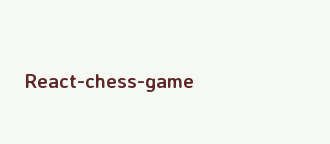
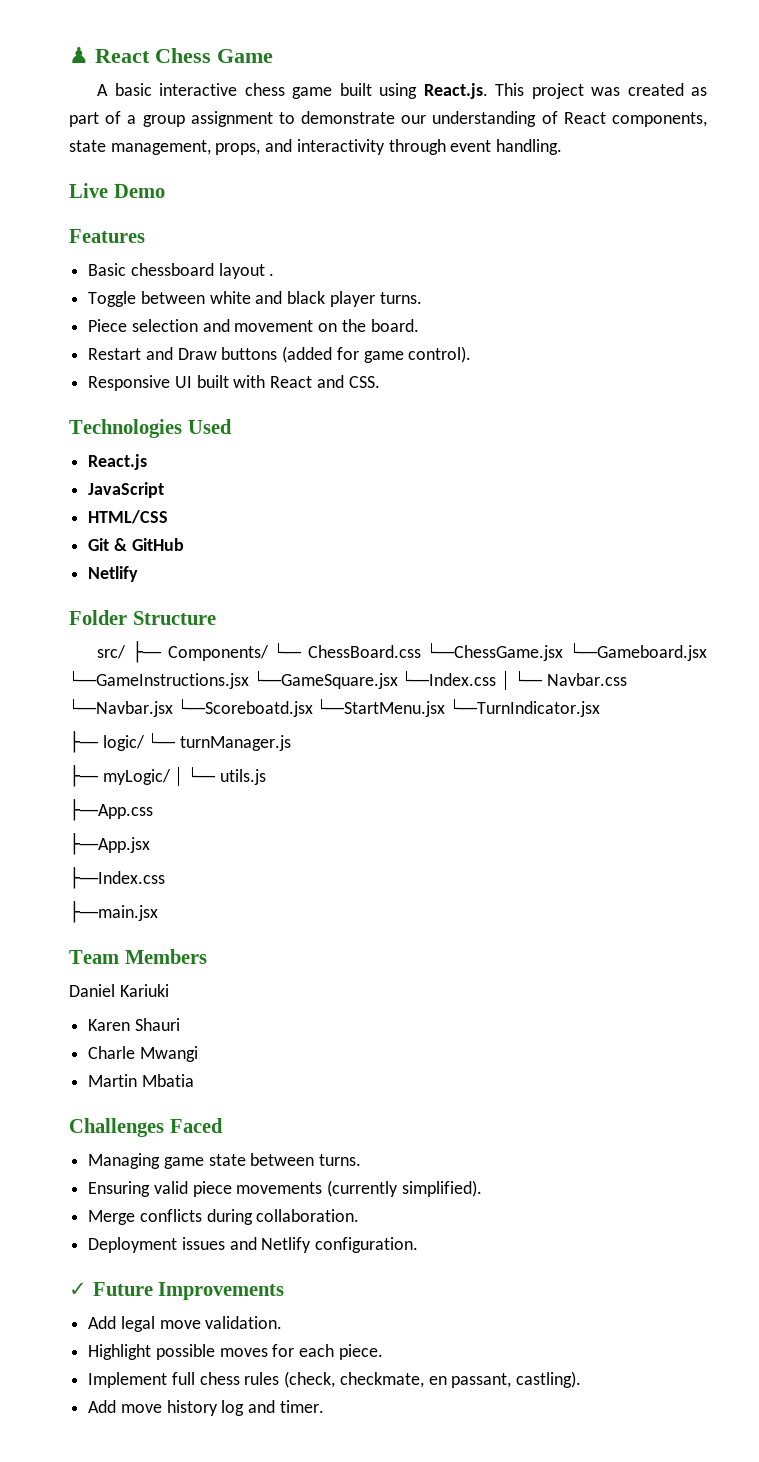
[25,74,194,92] React-chess-game -> [69,46,273,64] [97,83,707,99] [69,111,707,127] [69,139,563,155] [69,183,165,198] [69,229,145,243] [88,263,275,279] [88,291,422,307] [88,319,419,332] [88,346,472,363] [88,375,380,391] [69,419,232,438] [88,454,148,470] [88,482,165,498] [88,510,169,524] [88,538,184,551] [88,566,139,582] [69,610,216,625] [97,641,707,663] [69,671,627,690] [69,699,601,717] [69,731,292,753] [69,765,266,787] [69,799,153,821] [69,833,150,855] [69,867,165,889] [69,901,158,923] [69,949,207,964] [69,984,169,997] [88,1018,180,1031] [88,1046,198,1062] [88,1074,194,1087] [69,1118,223,1137] [88,1153,362,1169] [88,1180,482,1197] [88,1209,360,1225] [88,1237,419,1253] [69,1282,285,1300] [88,1316,283,1332] [88,1344,383,1360] [88,1371,582,1388] [88,1400,324,1416] ♟ React Chess Game // A basic interactive chess game built using React.js. This project was created as part of a group assignment to demonstrate our understanding of React components, state management, props, and interactivity through event handling. // Live Demo // Features // Basic chessboard layout . // Toggle between white and black player turns. // Piece selection and movement on the board. // Restart and Draw buttons (added for game control). // Responsive UI built with React and CSS. // Technologies Used // React.js // JavaScript // HTML/CSS // Git & GitHub // Netlify // Folder Structure // src/ ├── Components/ └── ChessBoard.css └──ChessGame.jsx └──Gameboard.jsx └──GameInstructions.jsx └──GameSquare.jsx └──Index.css │ └── Navbar.css └──Navbar.jsx └──Scoreboatd.jsx └──StartMenu.jsx └──TurnIndicator.jsx // ├── logic/ └── turnManager.js // ├── myLogic/ │ └── utils.js // ├──App.css // ├──App.jsx // ├──Index.css // ├──main.jsx // Team Members // Daniel Kariuki // Karen Shauri // Charle Mwangi // Martin Mbatia // Challenges Faced // Managing game state between turns. // Ensuring valid piece movements (currently simplified). // Merge conflicts during collaboration. // Deployment issues and Netlify configuration. // ✓ Future Improvements // Add legal move validation. // Highlight possible moves for each piece. // Implement full chess rules (check, checkmate, en passant, castling). // Add move history log and timer.

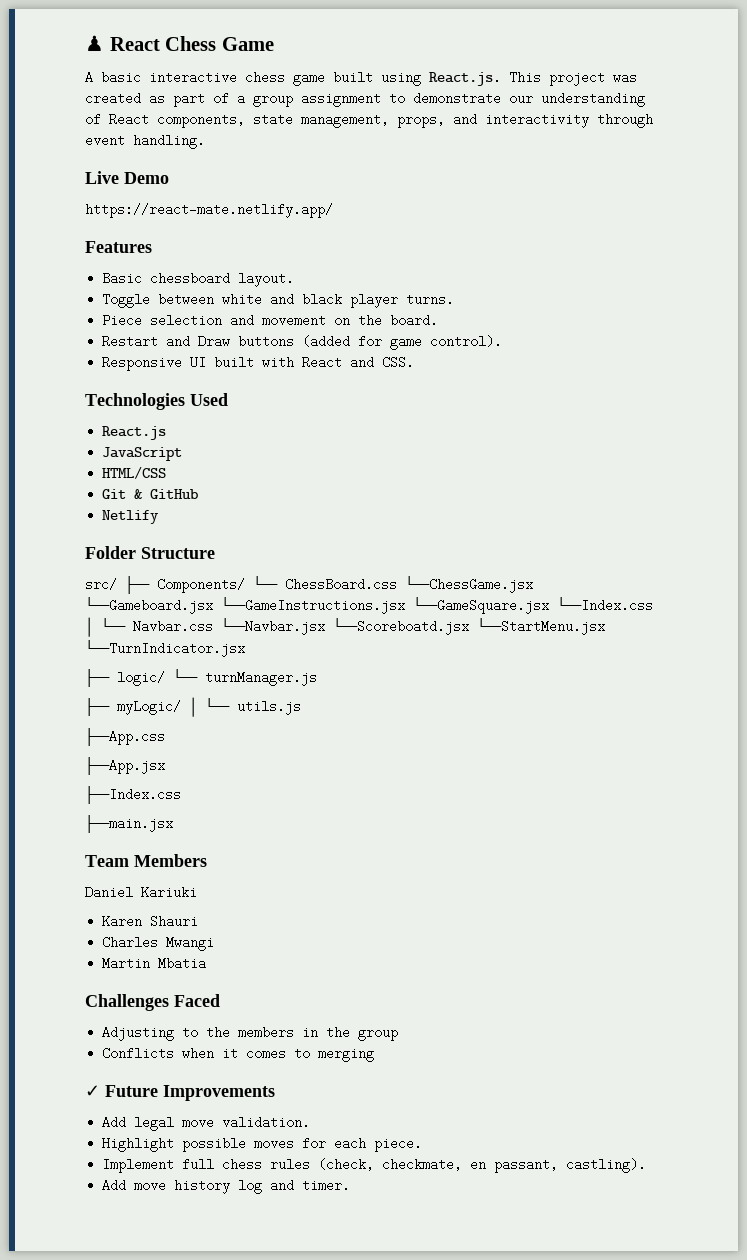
(165, 191) none -> [85,203,333,218] // https://react-mate.netlify.app/
[218,263,275,279] layout . -> [238,272,295,287] layout.
[88,1046,136,1059] Charle -> [102,936,159,949] Charles
[88,1153,362,1169] [88,1180,482,1197] [88,1209,360,1225] [88,1237,419,1253] Managing game state between turns. // Ensuring valid piece movements (currently simplified). // Merge conflicts during collaboration. // Deployment issues and Netlify configuration. -> [102,1026,399,1041] [102,1047,375,1062] Adjusting to the members in the group // Conflicts when it comes to merging

